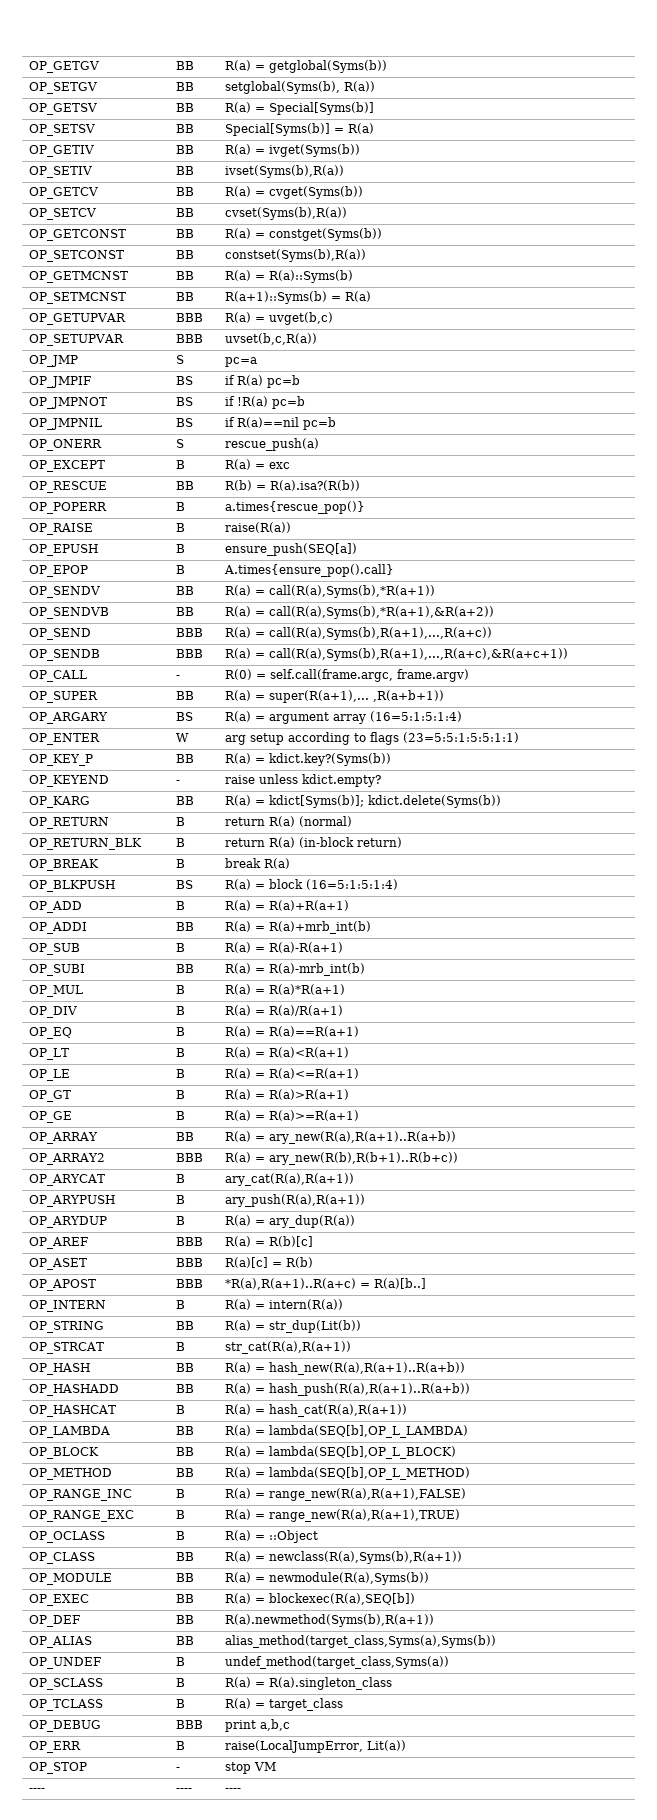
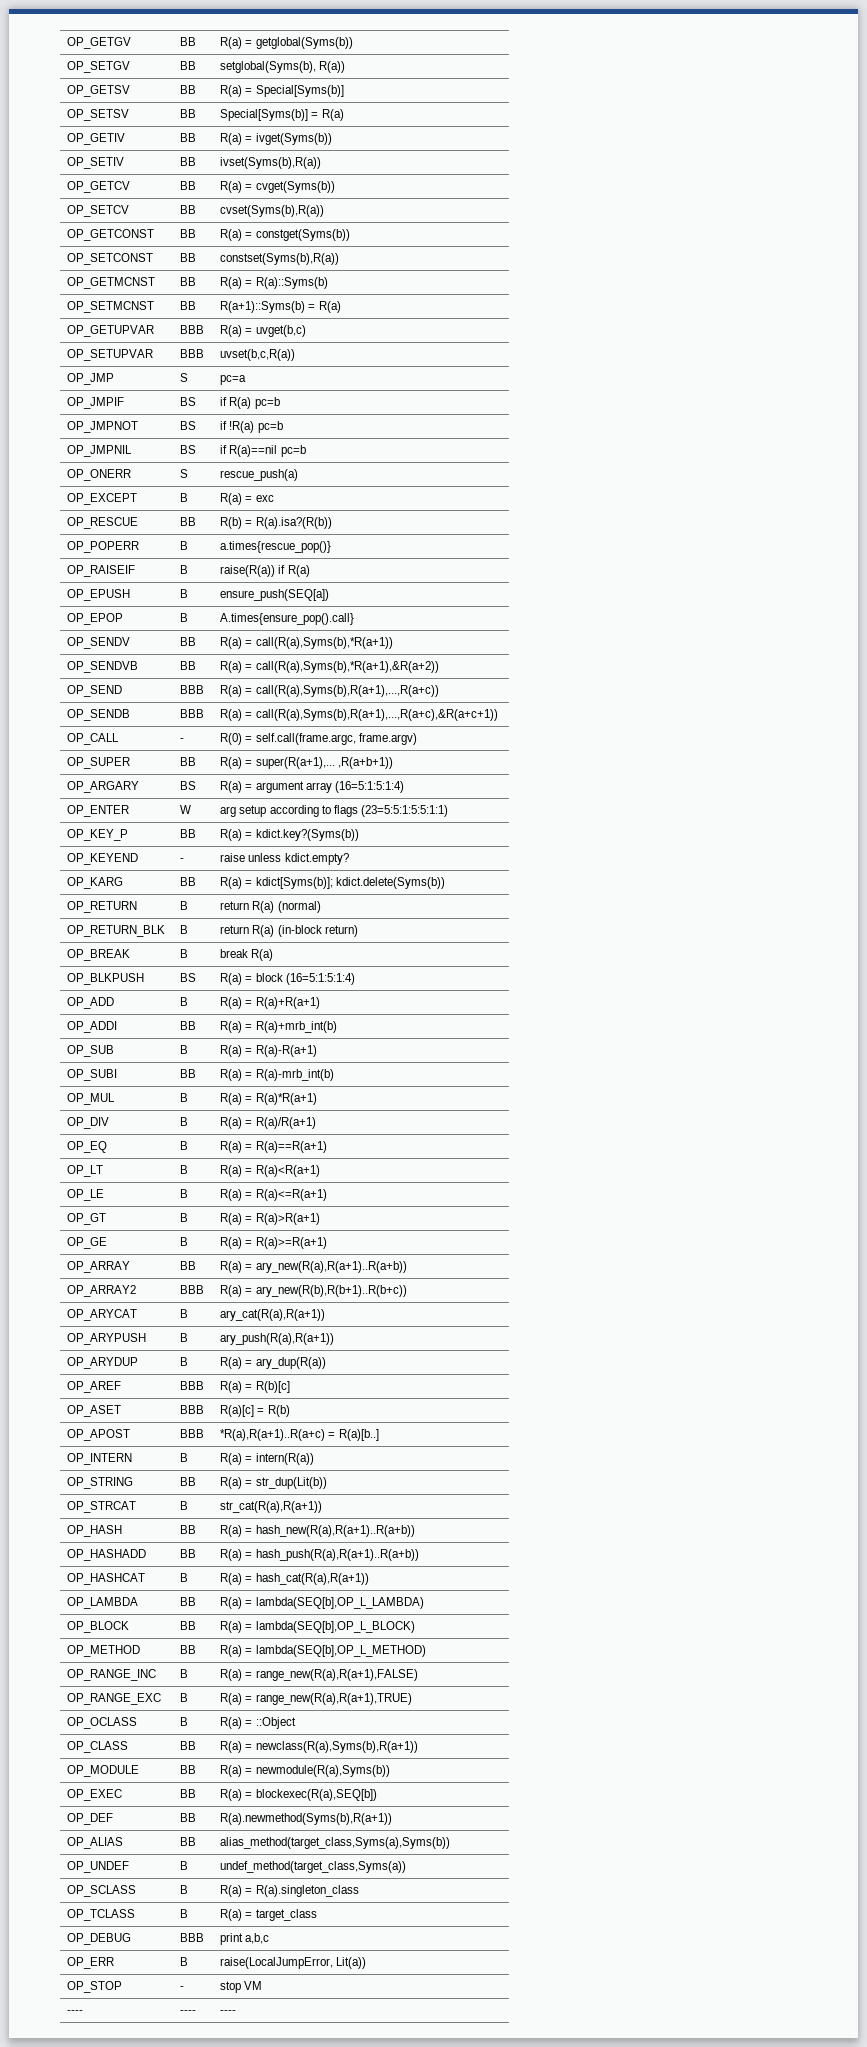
[29,523,94,535] OP_RAISE -> [67,565,136,577] OP_RAISEIF
(292, 527) none -> [278,565,310,577] if R(a)

